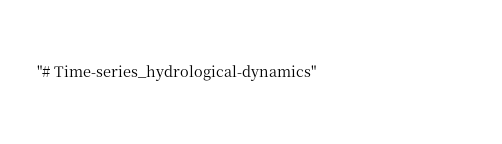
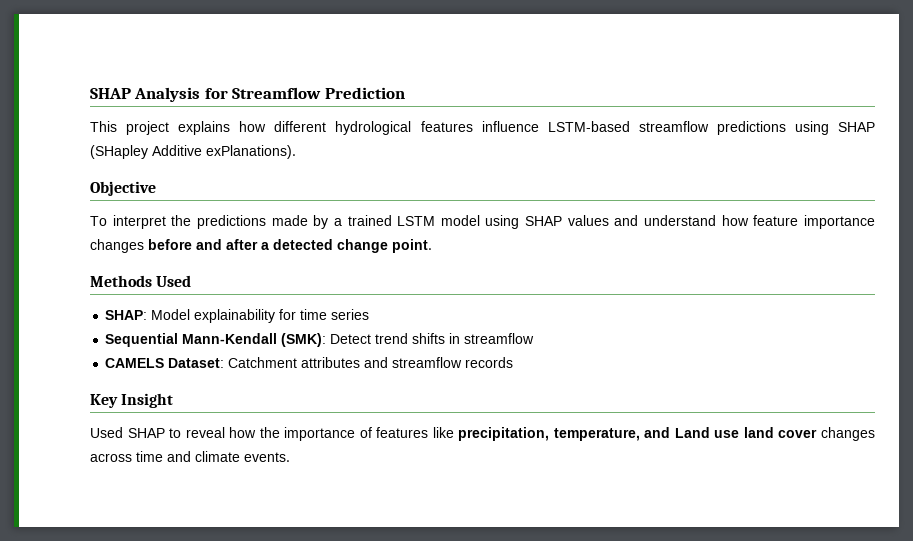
[37,65,316,81] "# Time-series_hydrological-dynamics" -> [90,87,405,102] [90,121,876,135] [90,145,296,159] [90,181,156,196] [90,215,875,229] [90,239,432,253] [90,275,192,287] [105,309,370,323] [105,333,535,347] [105,357,514,368] [90,393,174,408] [90,427,875,441] [90,451,290,462] SHAP Analysis for Streamflow Prediction // This project explains how different hydrological features influence LSTM-based streamflow predictions using SHAP (SHapley Additive exPlanations). // Objective // To interpret the predictions made by a trained LSTM model using SHAP values and understand how feature importance changes before and after a detected change point. // Methods Used // SHAP: Model explainability for time series // Sequential Mann-Kendall (SMK): Detect trend shifts in streamflow // CAMELS Dataset: Catchment attributes and streamflow records // Key Insight // Used SHAP to reveal how the importance of features like precipitation, temperature, and Land use land cover changes across time and climate events.

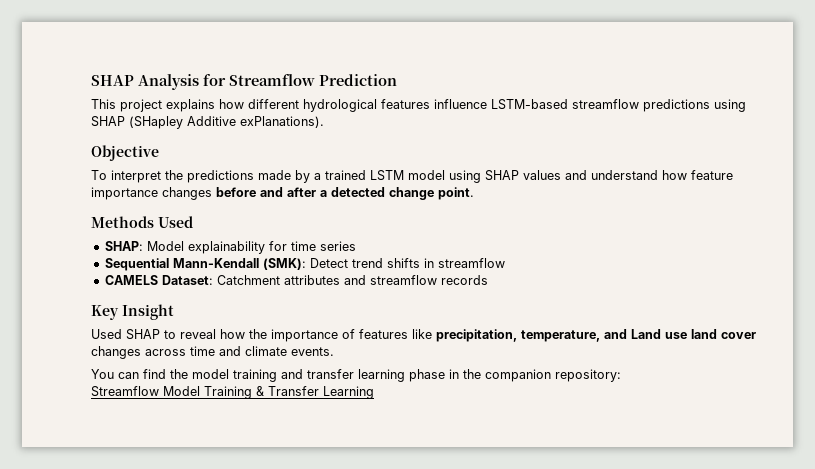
(290, 457) none -> [91,369,621,382] [91,386,374,399] // You can find the model training and transfer learning phase in the companion repository: // Streamflow Model Training & Transfer Learning

